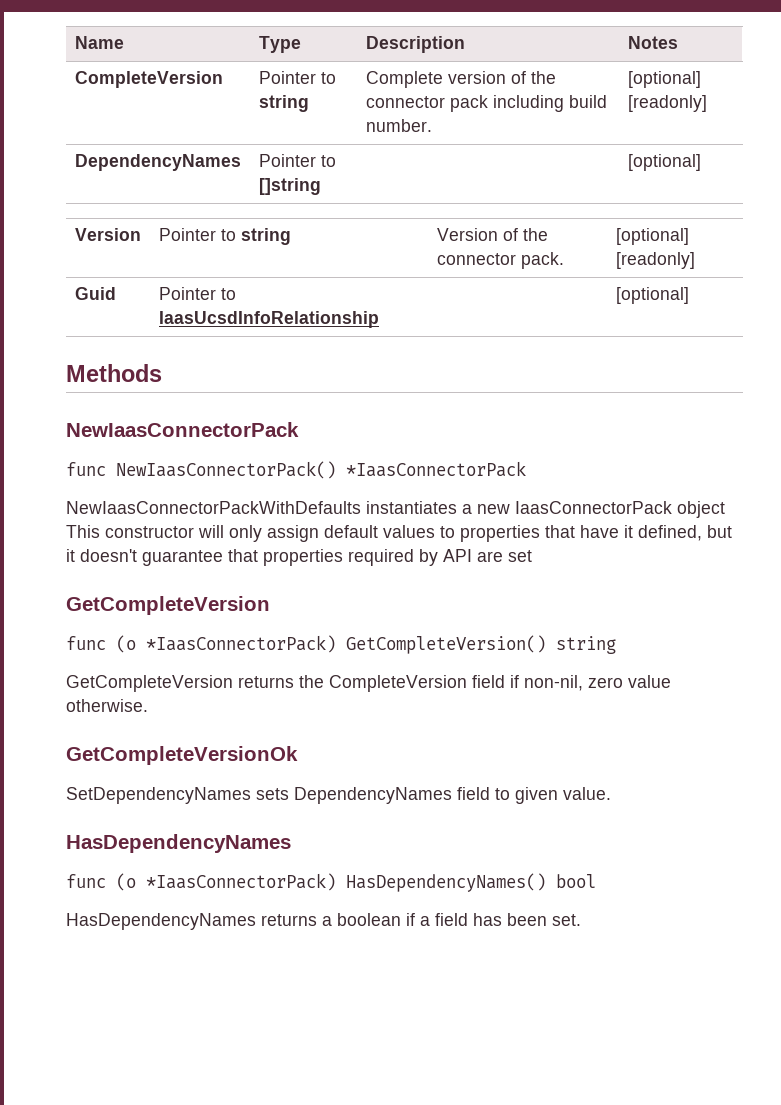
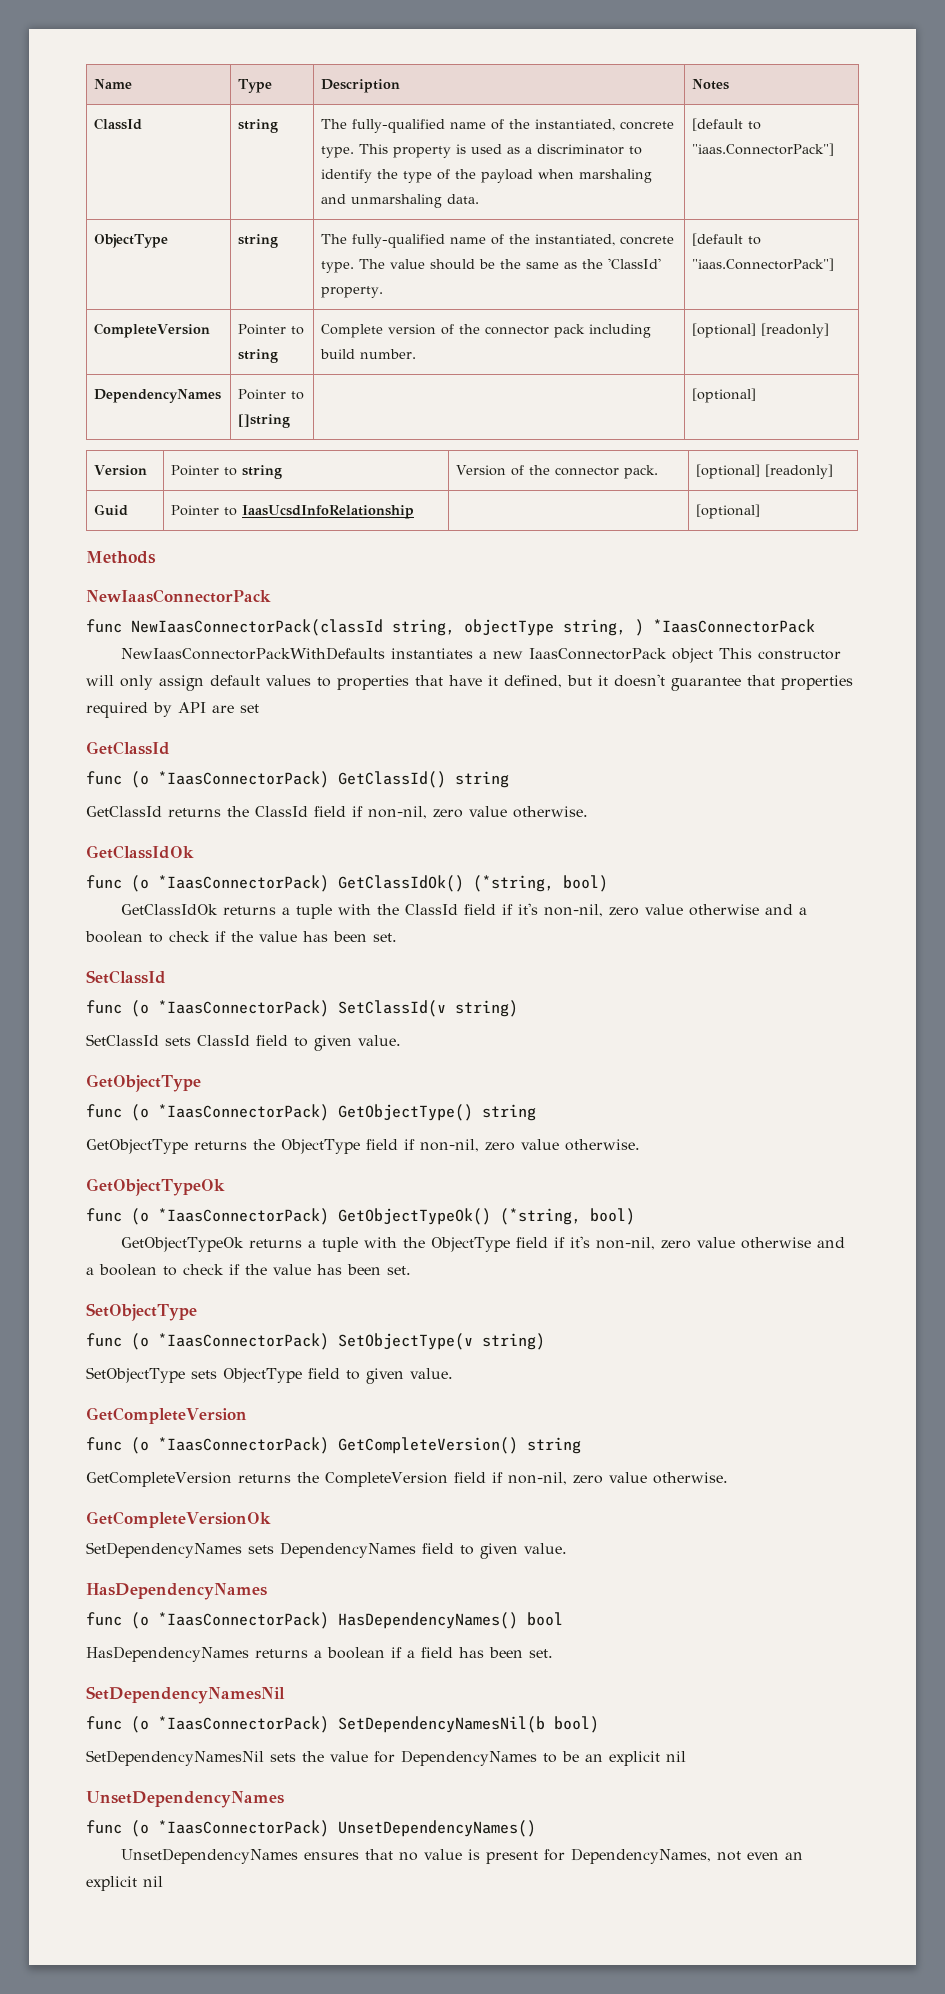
(678, 42) none -> [94,118,143,130] [238,119,279,133] [321,119,675,133] [321,144,643,158] [321,169,653,183] [321,194,480,208] [692,118,762,131] [692,143,835,156] [94,234,169,248] [238,234,279,248] [321,234,675,248] [321,258,662,273] [321,286,384,298] [692,233,762,246] [692,258,835,271] // ClassId | string | The fully-qualified name of the instantiated, concrete type. This property is used as a discriminator to identify the type of the payload when marshaling and unmarshaling data. | [default to "iaas.ConnectorPack"] // ObjectType | string | The fully-qualified name of the instantiated, concrete type. The value should be the same as the 'ClassId' property. | [default to "iaas.ConnectorPack"]
[116,461,336,479] NewIaasConnectorPack() -> [131,619,644,636] NewIaasConnectorPack(classId string, objectType string, )
(532, 556) none -> [86,741,170,755] [86,771,509,788] [86,806,588,819] [86,845,194,859] [86,875,608,892] [121,903,808,919] [85,931,397,943] [86,970,166,984] [86,1000,518,1017] [86,1034,401,1051] [86,1074,201,1092] [86,1104,536,1121] [86,1139,640,1154] [86,1178,225,1196] [86,1208,635,1225] [121,1236,846,1252] [86,1264,411,1276] [86,1303,197,1321] [86,1333,545,1350] [86,1367,453,1384] // GetClassId // func (o *IaasConnectorPack) GetClassId() string // GetClassId returns the ClassId field if non-nil, zero value otherwise. // GetClassIdOk // func (o *IaasConnectorPack) GetClassIdOk() (*string, bool) // GetClassIdOk returns a tuple with the ClassId field if it's non-nil, zero value otherwise and a boolean to check if the value has been set. // SetClassId // func (o *IaasConnectorPack) SetClassId(v string) // SetClassId sets ClassId field to given value. // GetObjectType // func (o *IaasConnectorPack) GetObjectType() string // GetObjectType returns the ObjectType field if non-nil, zero value otherwise. // GetObjectTypeOk // func (o *IaasConnectorPack) GetObjectTypeOk() (*string, bool) // GetObjectTypeOk returns a tuple with the ObjectType field if it's non-nil, zero value otherwise and a boolean to check if the value has been set. // SetObjectType // func (o *IaasConnectorPack) SetObjectType(v string) // SetObjectType sets ObjectType field to given value.
(581, 920) none -> [86,1686,285,1704] [86,1716,599,1733] [86,1750,686,1766] [86,1791,284,1808] [86,1820,536,1837] [121,1848,804,1864] [86,1876,163,1891] // SetDependencyNamesNil // func (o *IaasConnectorPack) SetDependencyNamesNil(b bool) // SetDependencyNamesNil sets the value for DependencyNames to be an explicit nil // UnsetDependencyNames // func (o *IaasConnectorPack) UnsetDependencyNames() // UnsetDependencyNames ensures that no value is present for DependencyNames, not even an explicit nil

